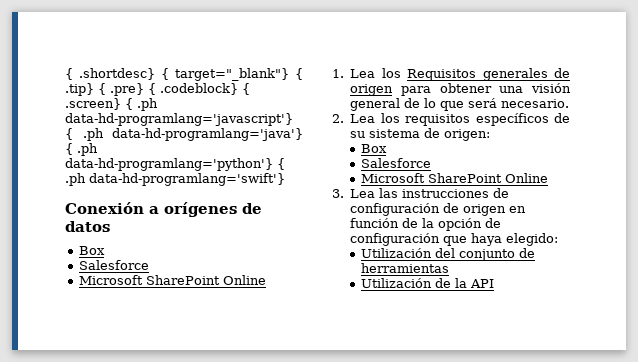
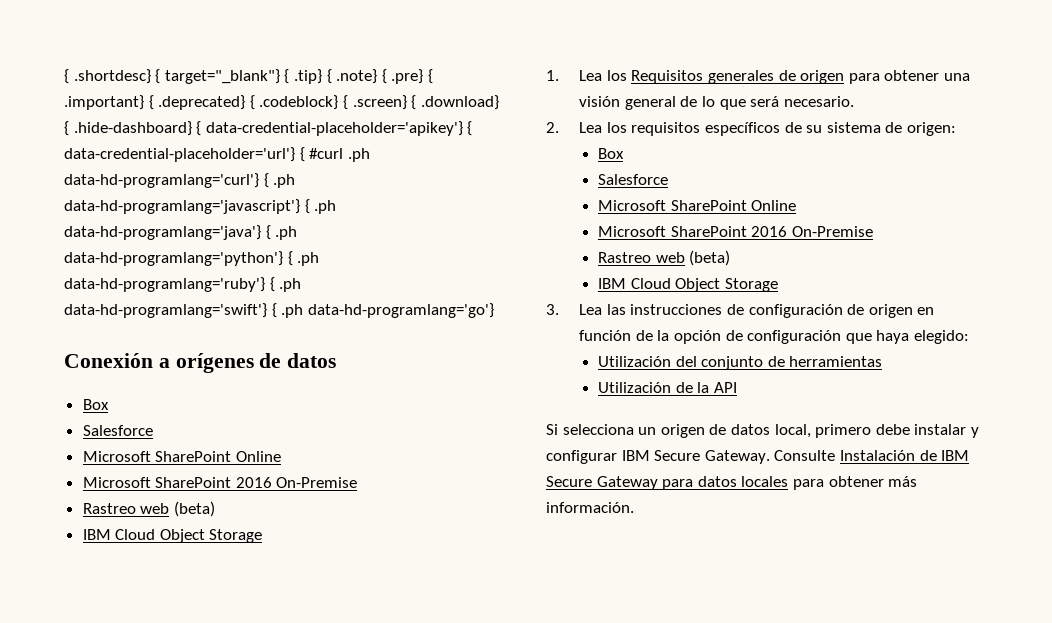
[110,83,250,96] [65,98,121,110] .pre} { .codeblock} { .screen} -> [336,69,433,84] [64,95,499,110] [64,121,473,136] [64,147,370,162] [64,173,259,188] .note} { .pre} { .important} { .deprecated} { .codeblock} { .screen} { .download} { .hide-dashboard} { data-credential-placeholder='apikey'} { data-credential-placeholder='url'} { #curl .ph data-hd-programlang='curl'}
[89,173,285,186] data-hd-programlang='swift'} -> [64,277,302,292] [64,303,494,318] data-hd-programlang='ruby'} { .ph data-hd-programlang='swift'} { .ph data-hd-programlang='go'}
(266, 280) none -> [82,477,358,488] [82,501,215,517] [82,529,263,543] // Microsoft SharePoint 2016 On-Premise // Rastreo web (beta) // IBM Cloud Object Storage
(549, 178) none -> [597,226,873,237] [597,250,731,266] [597,278,778,292] // Microsoft SharePoint 2016 On-Premise // Rastreo web (beta) // IBM Cloud Object Storage
(495, 283) none -> [546,424,979,438] [546,450,970,464] [546,476,918,490] [546,502,634,513] // Si selecciona un origen de datos local, primero debe instalar y configurar IBM Secure Gateway. Consulte Instalación de IBM Secure Gateway para datos locales para obtener más información.

